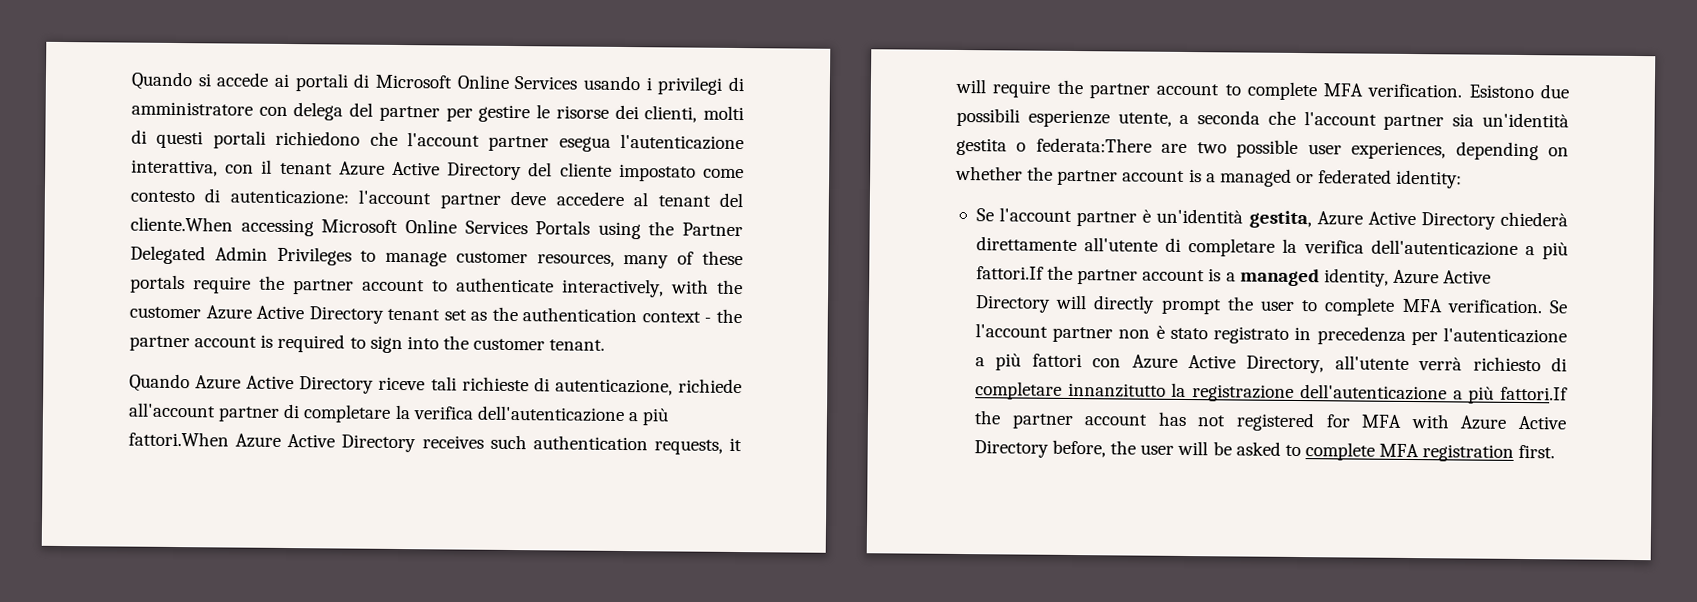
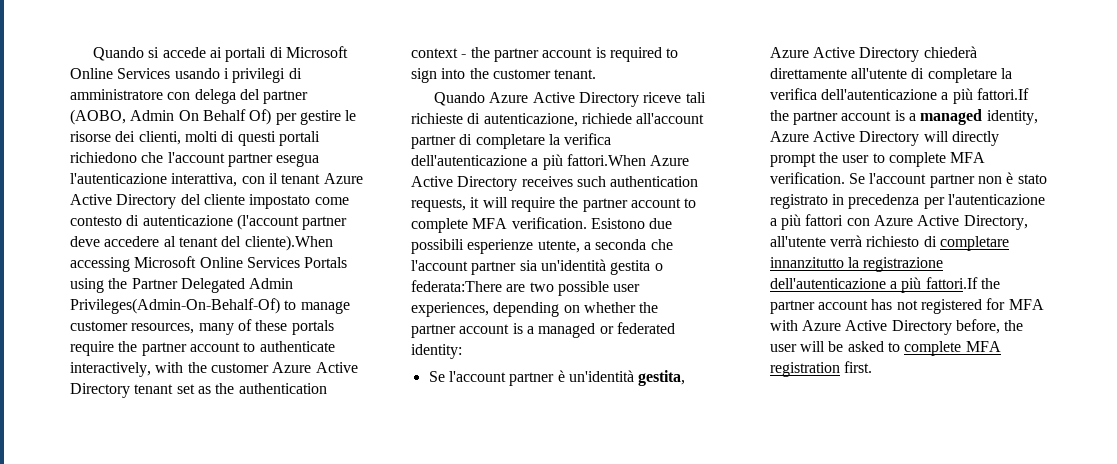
(440, 113) none -> [70,109,272,125] (AOBO, Admin On Behalf Of)
[229,189,432,205] autenticazione: l'account -> [142,214,299,230] autenticazione (l'account
[130,216,233,232] cliente.When -> [244,235,333,251] cliente).When
[276,246,352,266] Privileges -> [70,298,280,314] Privileges(Admin-On-Behalf-Of)

